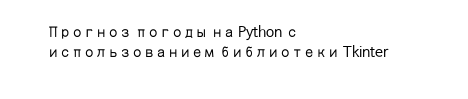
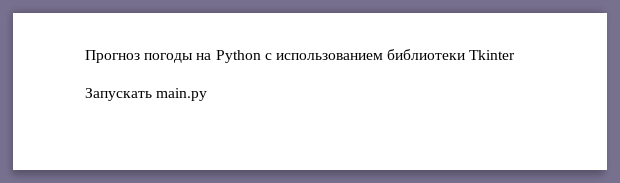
(389, 51) none -> [85,88,208,101] // Запускать main.py

